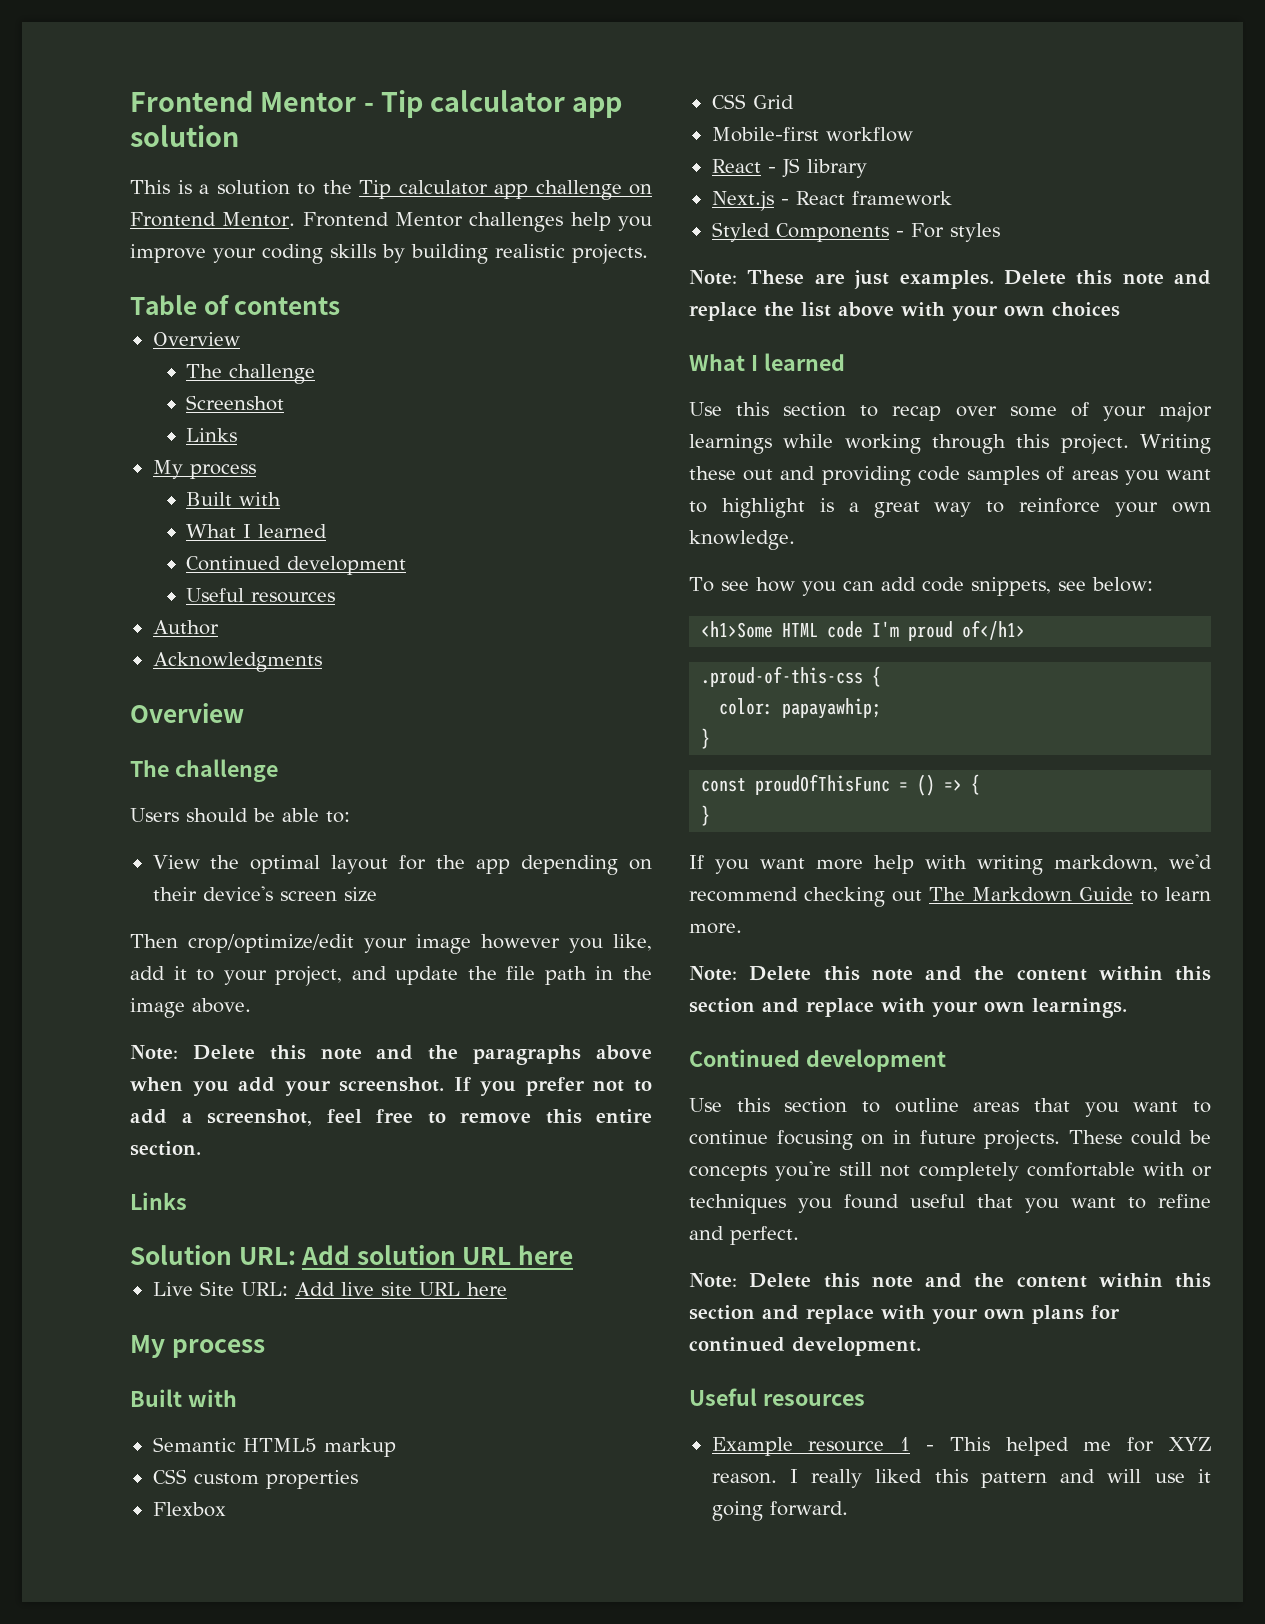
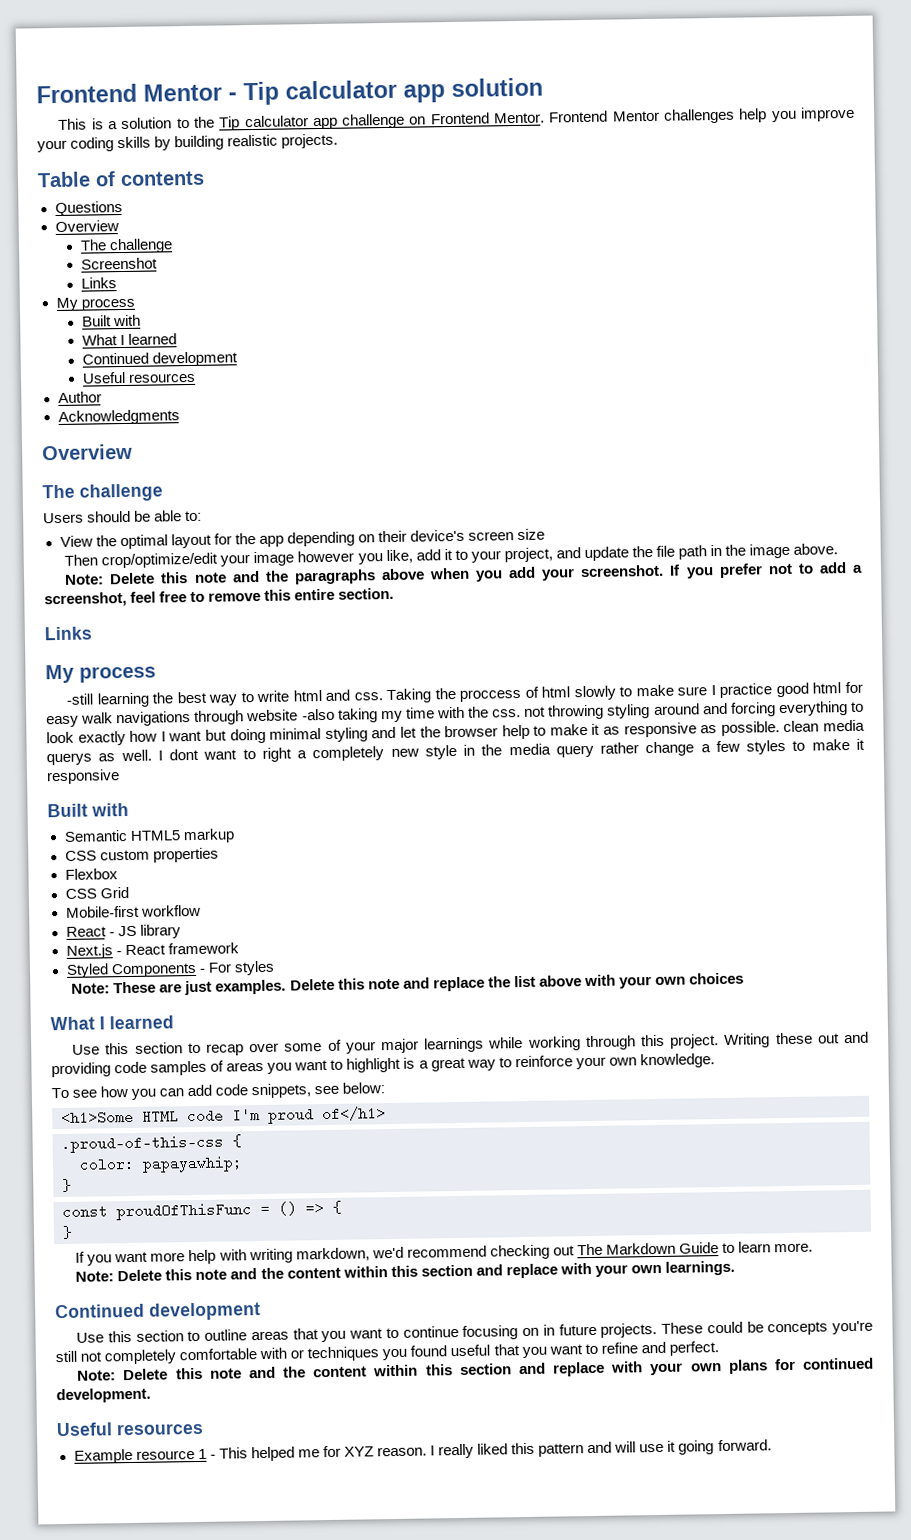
(341, 306) none -> [54,200,123,217] // Questions
[130,1245,574,1265] [152,1281,507,1296] [130,1335,265,1358] Solution URL: Add solution URL here // Live Site URL: Add live site URL here // My process -> [45,664,156,684] [66,681,864,708] [46,701,865,728] [46,719,865,746] [46,738,865,766] [46,769,120,785] My process // -still learning the best way to write html and css. Taking the proccess of html slowly to make sure I practice good html for easy walk navigations through website -also taking my time with the css. not throwing styling around and forcing everything to look exactly how I want but doing minimal styling and let the browser help to make it as responsive as possible. clean media querys as well. I dont want to right a completely new style in the media query rather change a few styles to make it responsive

